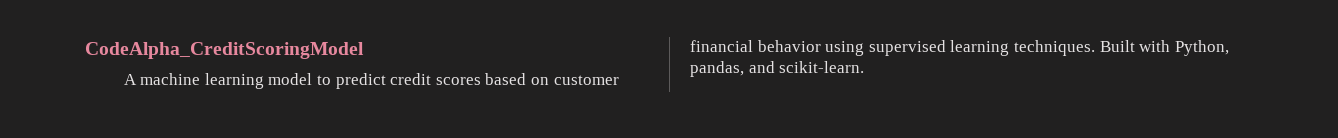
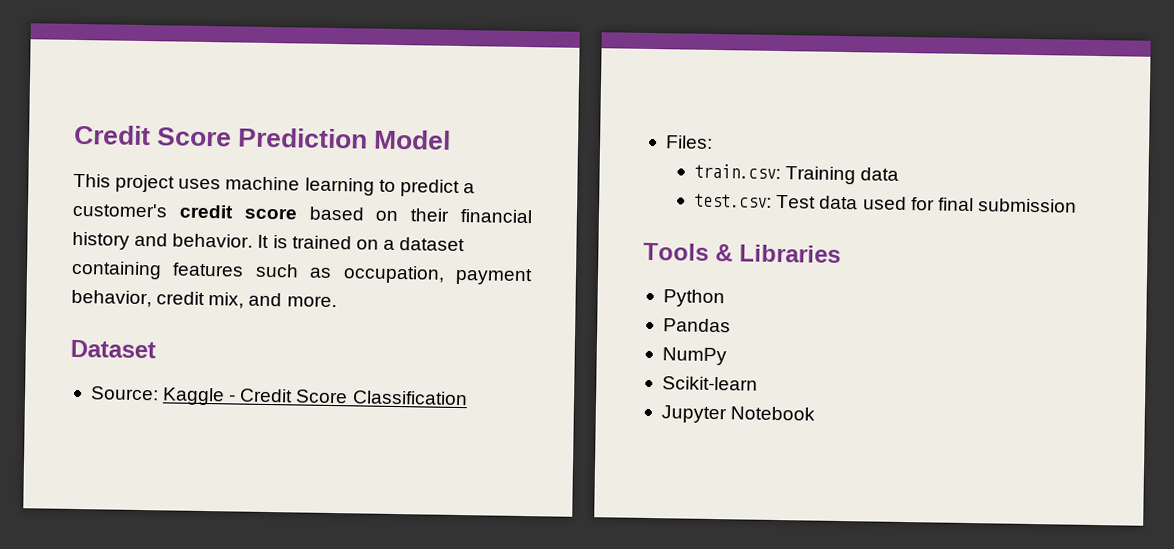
[85,42,364,59] [123,74,137,85] CodeAlpha_CreditScoringModel // A -> [73,124,452,150] [73,173,222,193] Credit Score Prediction Model // This project uses
[268,73,313,85] model -> (375, 186) none
[390,73,619,85] [690,40,1229,56] [690,61,865,77] credit scores based on customer financial behavior using supervised learning techniques. Built with Python, pandas, and scikit-learn. -> [462,183,475,194] [72,202,533,224] [72,231,466,252] [71,260,533,286] [71,289,337,309] [70,339,156,359] [89,386,468,406] [664,135,713,149] [694,163,900,185] [694,193,1077,213] [643,242,841,263] [662,289,725,308] [662,318,731,333] [661,347,727,366] [661,376,758,391] [660,405,816,424] a customer's credit score based on their financial history and behavior. It is trained on a dataset containing features such as occupation, payment behavior, credit mix, and more. // Dataset // Source: Kaggle - Credit Score Classification // Files: // train.csv: Training data // test.csv: Test data used for final submission // Tools & Libraries // Python // Pandas // NumPy // Scikit-learn // Jupyter Notebook

